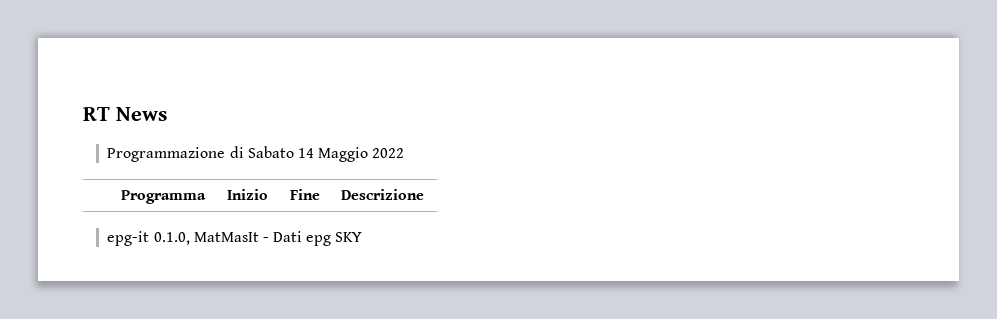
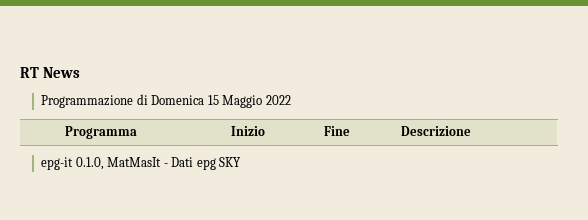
[247,146,314,158] Sabato 14 -> [151,95,219,105] Domenica 15

